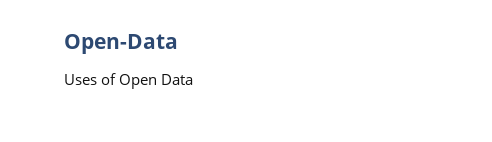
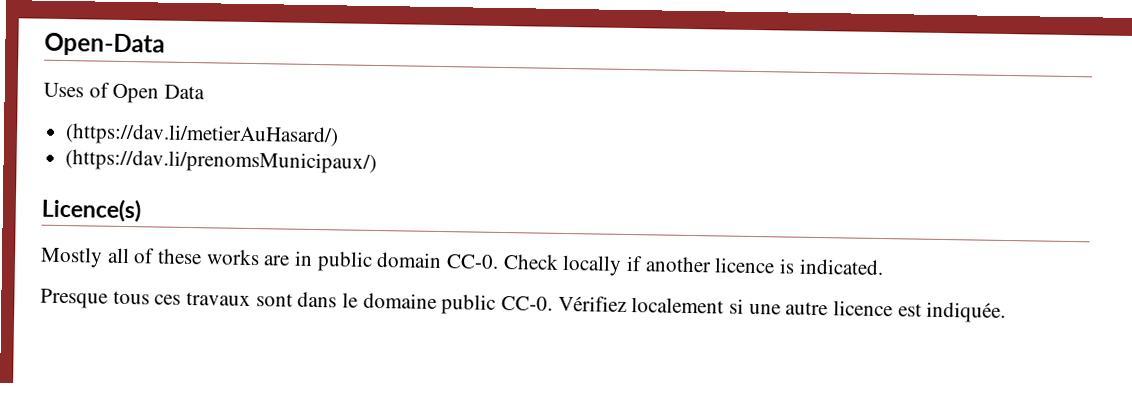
(194, 79) none -> [65,123,340,148] [65,149,378,175] [41,197,141,223] [40,246,884,276] [40,288,1007,324] // (https://dav.li/metierAuHasard/) // (https://dav.li/prenomsMunicipaux/) // Licence(s) // Mostly all of these works are in public domain CC-0. Check locally if another licence is indicated. // Presque tous ces travaux sont dans le domaine public CC-0. Vérifiez localement si une autre licence est indiquée.

